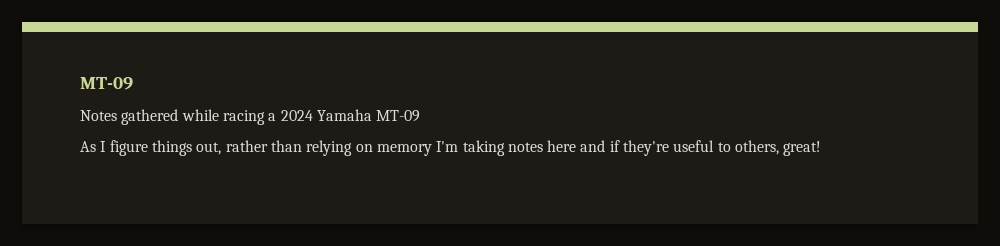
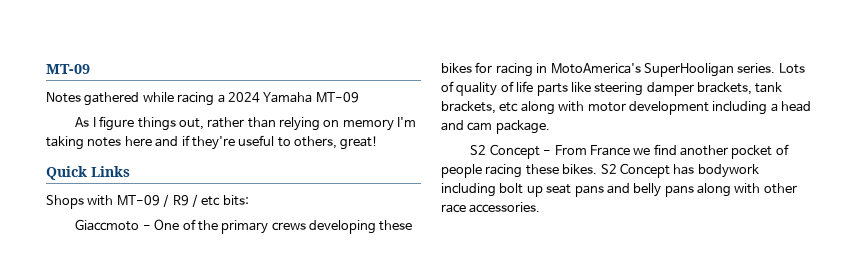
(822, 148) none -> [46,166,130,180] [46,194,249,209] [75,219,413,234] [441,62,805,77] [441,81,783,96] [441,101,811,115] [441,120,550,134] [470,144,789,159] [441,163,759,178] [441,183,797,197] [441,202,541,213] // Quick Links // Shops with MT-09 / R9 / etc bits: // Giaccmoto - One of the primary crews developing these bikes for racing in MotoAmerica's SuperHooligan series. Lots of quality of life parts like steering damper brackets, tank brackets, etc along with motor development including a head and cam package. // S2 Concept - From France we find another pocket of people racing these bikes. S2 Concept has bodywork including bolt up seat pans and belly pans along with other race accessories.

